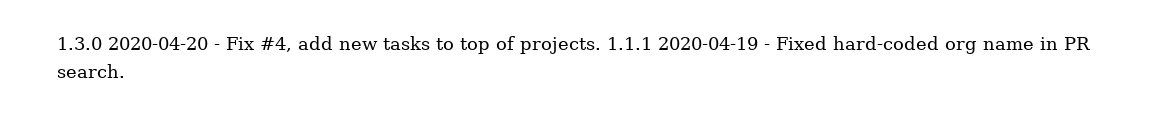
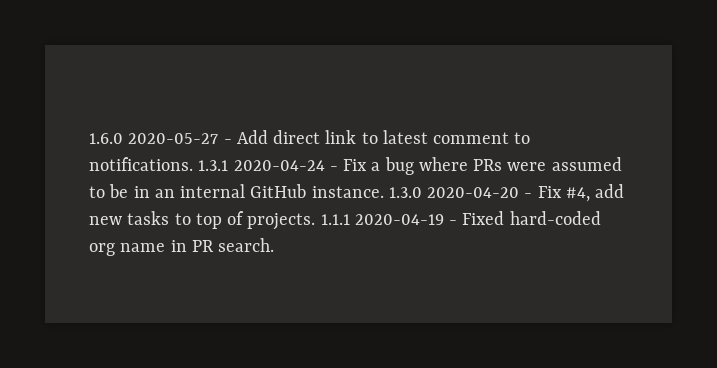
(57, 43) none -> [89,130,531,144] [89,157,622,175] [89,184,384,198] 1.6.0 2020-05-27 - Add direct link to latest comment to notifications. 1.3.1 2020-04-24 - Fix a bug where PRs were assumed to be in an internal GitHub instance.

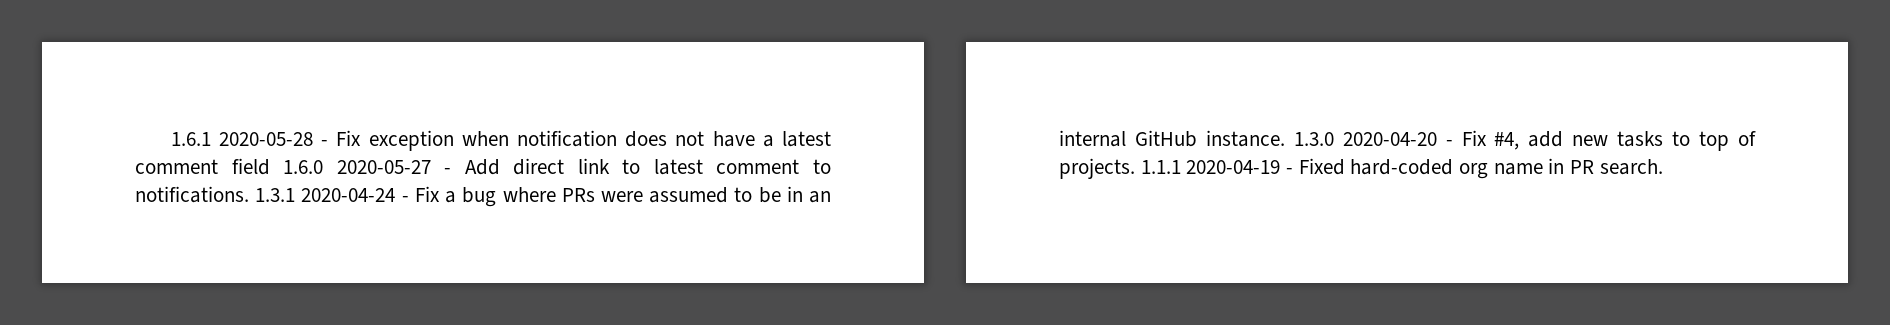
(89, 138) none -> [170,130,832,151] [135,158,270,175] 1.6.1 2020-05-28 - Fix exception when notification does not have a latest comment field

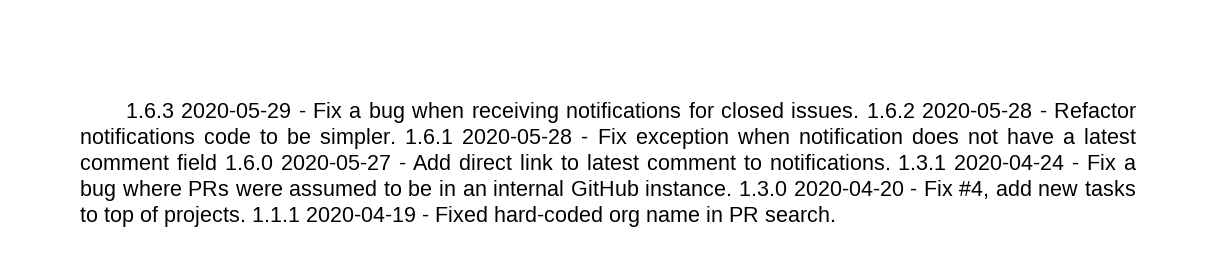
(170, 139) none -> [125,102,1137,123] [80,128,397,149] 1.6.3 2020-05-29 - Fix a bug when receiving notifications for closed issues. 1.6.2 2020-05-28 - Refactor notifications code to be simpler.

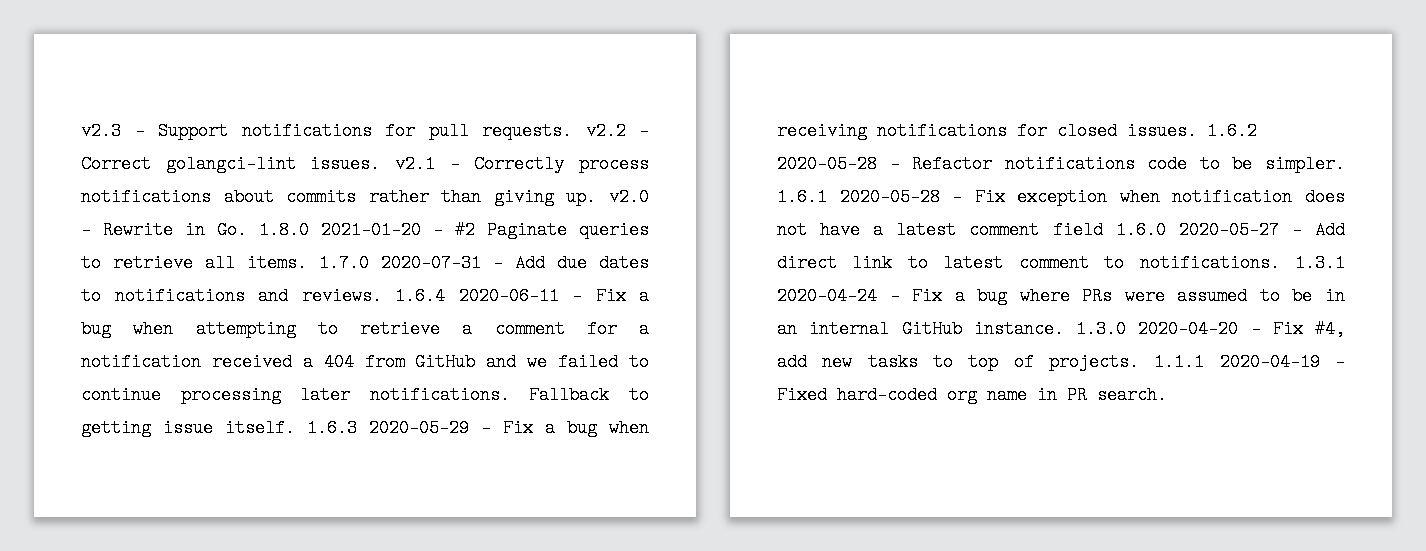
(125, 110) none -> [81,122,649,140] [81,155,650,173] [81,188,649,206] [81,221,649,239] [81,254,649,272] [81,287,649,305] [81,320,649,338] [81,353,650,371] [81,386,650,404] [81,419,295,437] v2.3 - Support notifications for pull requests. v2.2 - Correct golangci-lint issues. v2.1 - Correctly process notifications about commits rather than giving up. v2.0 - Rewrite in Go. 1.8.0 2021-01-20 - #2 Paginate queries to retrieve all items. 1.7.0 2020-07-31 - Add due dates to notifications and reviews. 1.6.4 2020-06-11 - Fix a bug when attempting to retrieve a comment for a notification received a 404 from GitHub and we failed to continue processing later notifications. Fallback to getting issue itself.

